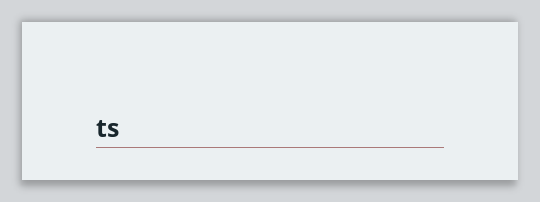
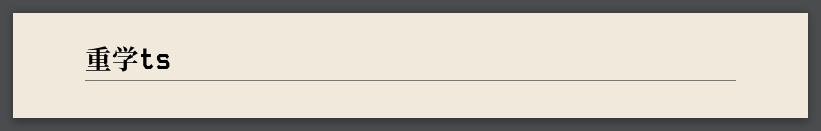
(96, 128) none -> [85,46,139,72] 重学

